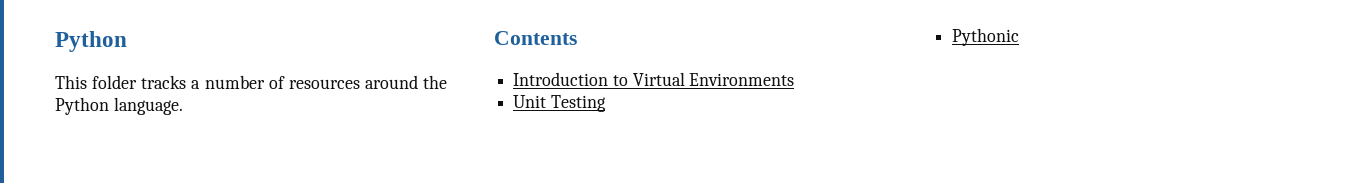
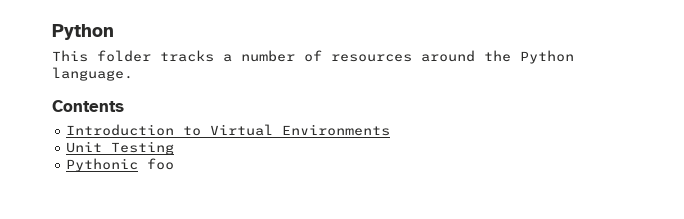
(1020, 37) none -> [147,158,175,170] foo

